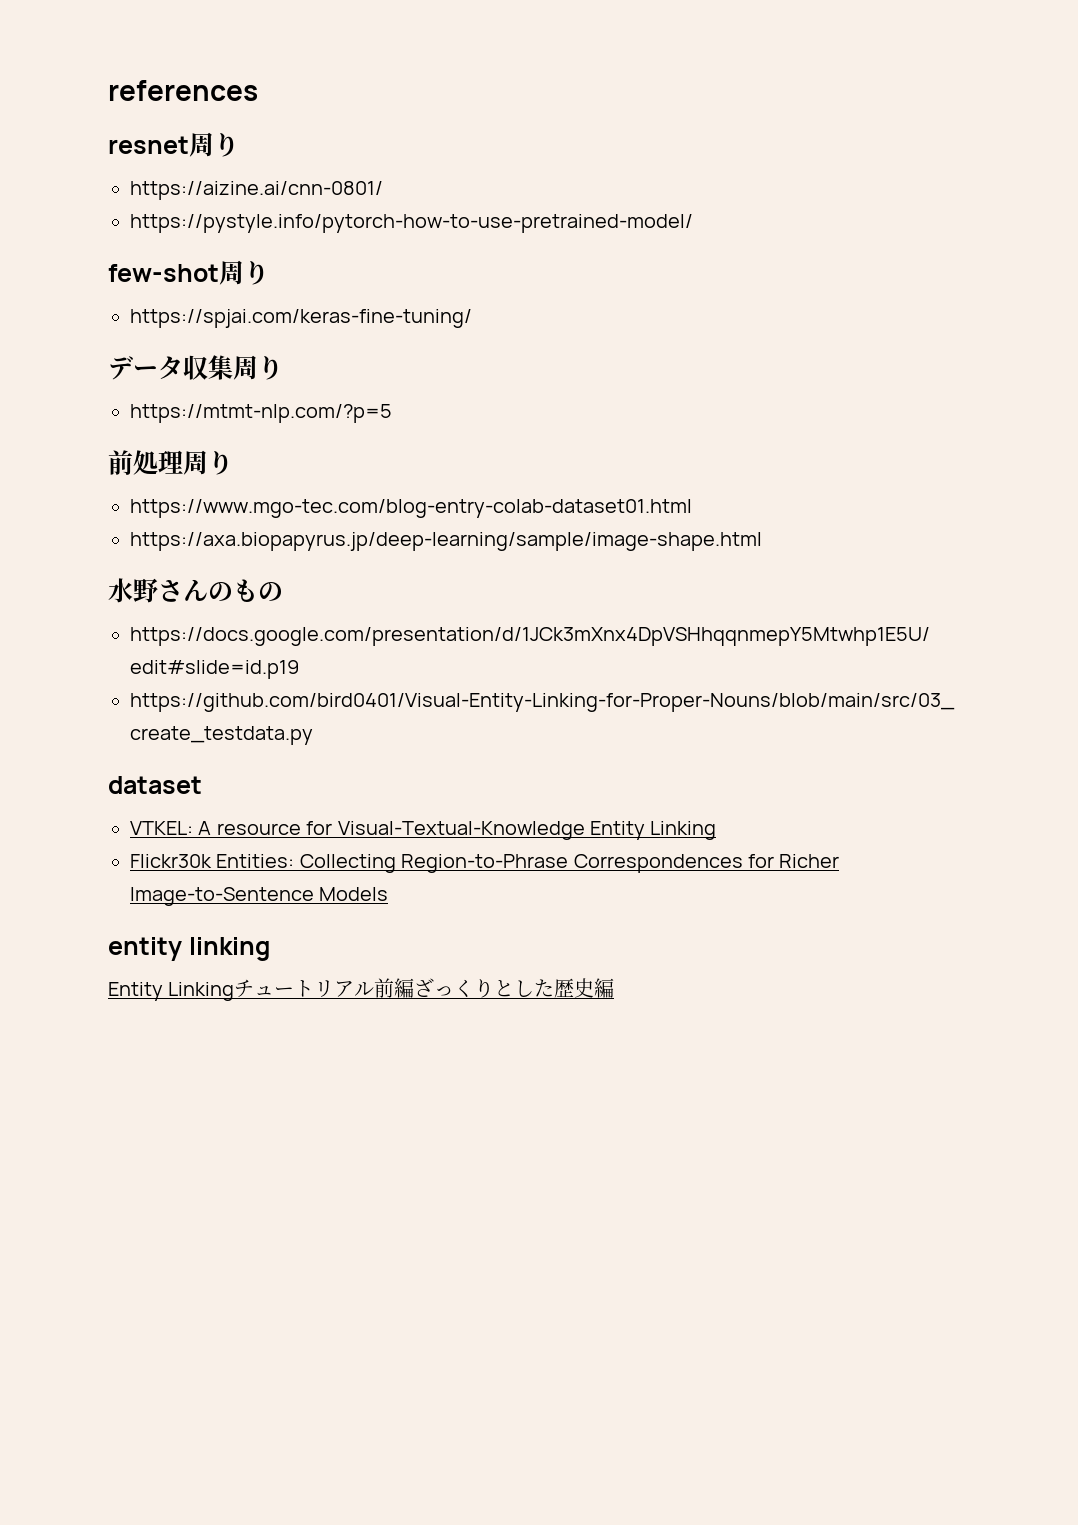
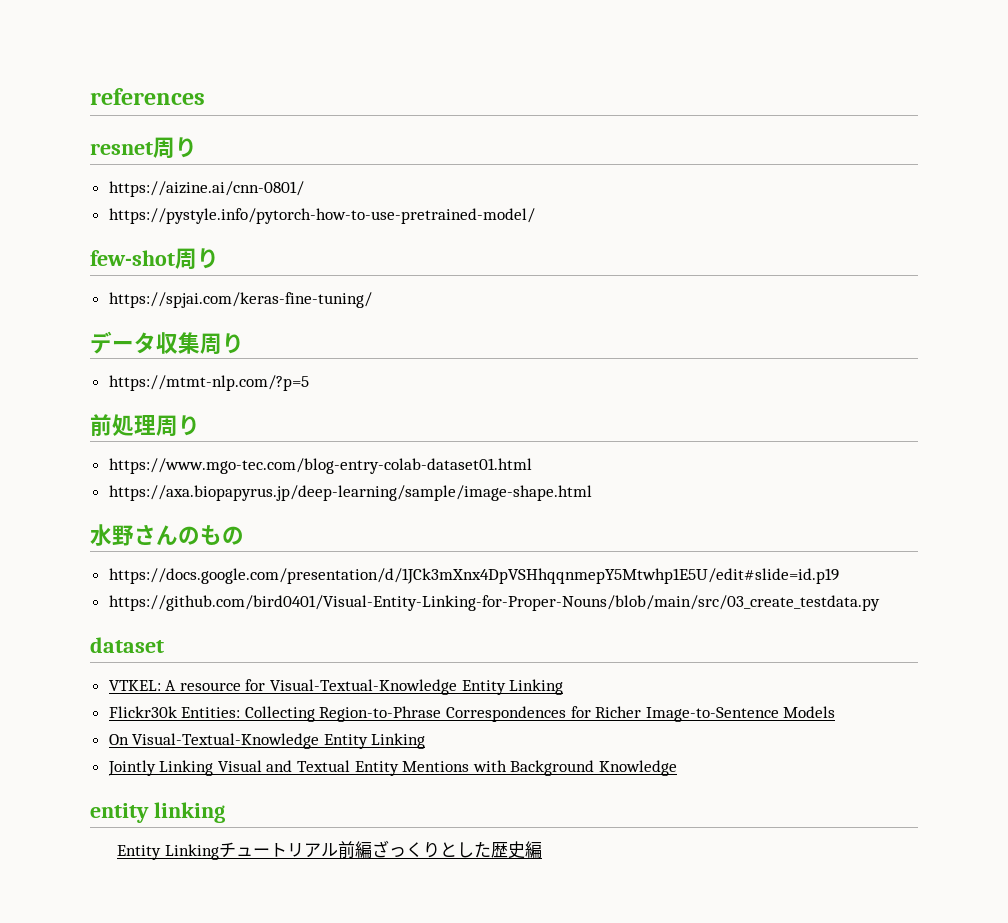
(389, 894) none -> [108,733,426,749] [107,760,678,776] // On Visual-Textual-Knowledge Entity Linking // Jointly Linking Visual and Textual Entity Mentions with Background Knowledge

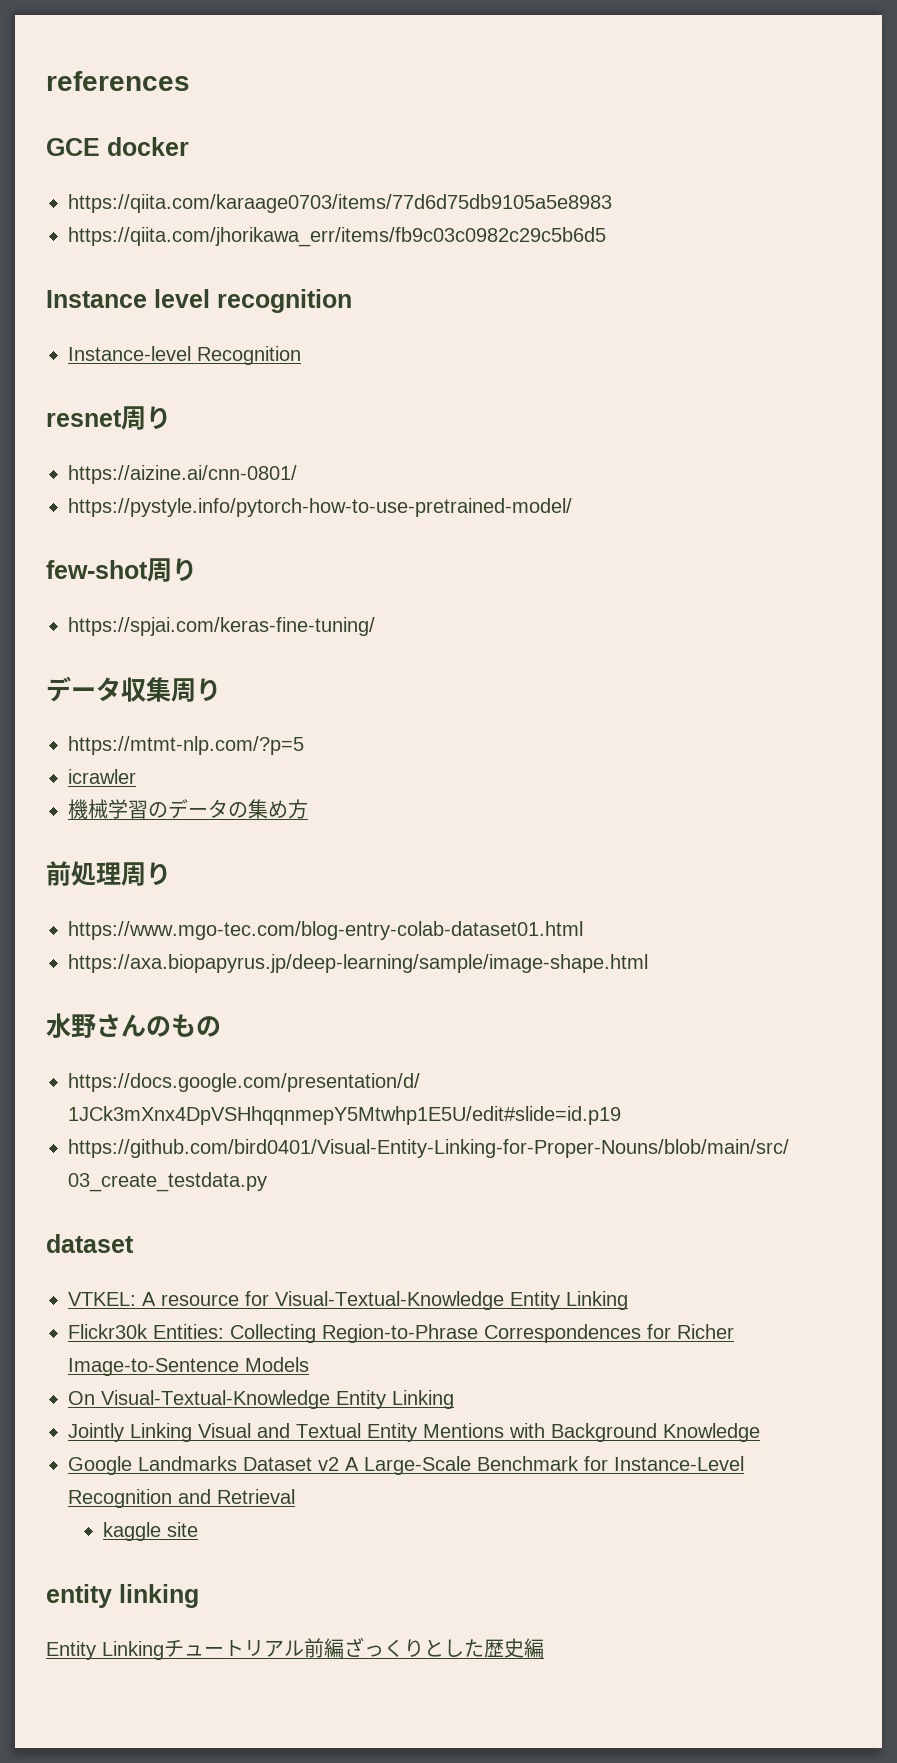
(205, 96) none -> [46,137,189,156] [68,194,612,213] [68,227,606,247] [46,289,352,313] [68,346,301,365] // GCE docker // https://qiita.com/karaage0703/items/77d6d75db9105a5e8983 // https://qiita.com/jhorikawa_err/items/fb9c03c0982c29c5b6d5 // Instance level recognition // Instance-level Recognition
(309, 383) none -> [68,769,136,784] [68,799,308,819] // icrawler // 機械学習のデータの集め方
(678, 768) none -> [68,1456,744,1475] [68,1489,295,1508] [103,1522,199,1541] // Google Landmarks Dataset v2 A Large-Scale Benchmark for Instance-Level Recognition and Retrieval // kaggle site

